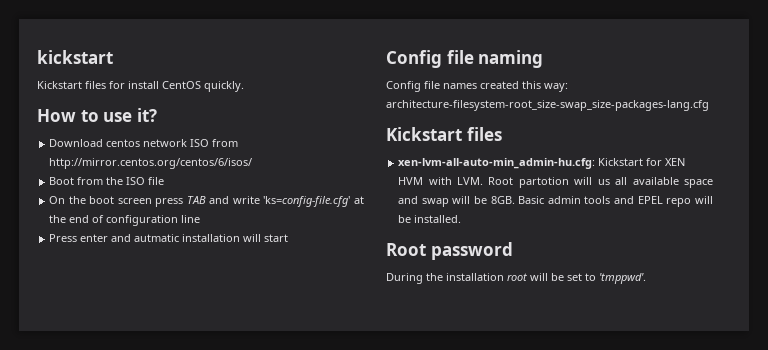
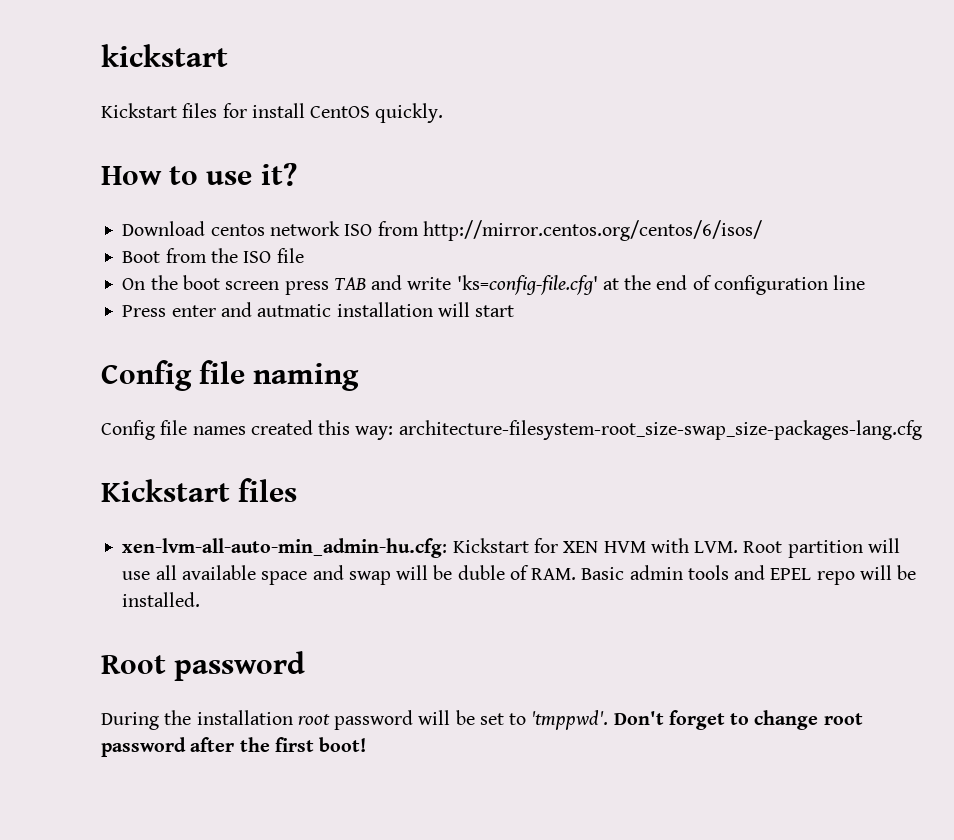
[518,177,610,188] partotion will us -> [787,538,900,558] [122,571,151,580] partition will use
[490,196,515,204] 8GB. -> [457,565,577,580] duble of RAM.
(527, 277) none -> [334,710,414,730] password
(646, 278) none -> [613,710,863,730] [101,737,367,757] Don't forget to change root password after the first boot!

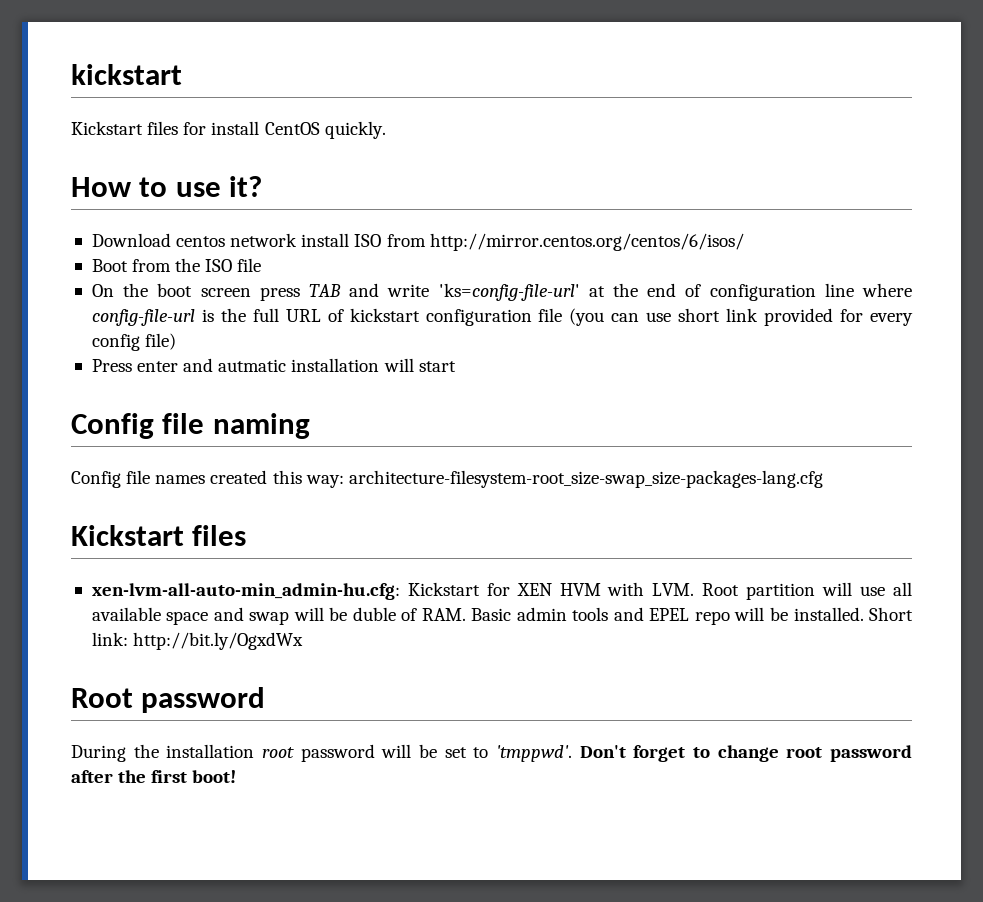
(340, 228) none -> [301,233,350,247] install
[456,275,598,295] 'ks=config-file.cfg' -> [438,283,580,301] 'ks=config-file-url'
(866, 282) none -> [862,283,913,297] [91,308,914,326] [91,333,177,351] where config-file-url is the full URL of kickstart configuration file (you can use short link provided for every config file)
(201, 599) none -> [869,607,914,621] [91,632,304,650] Short link: http://bit.ly/OgxdWx

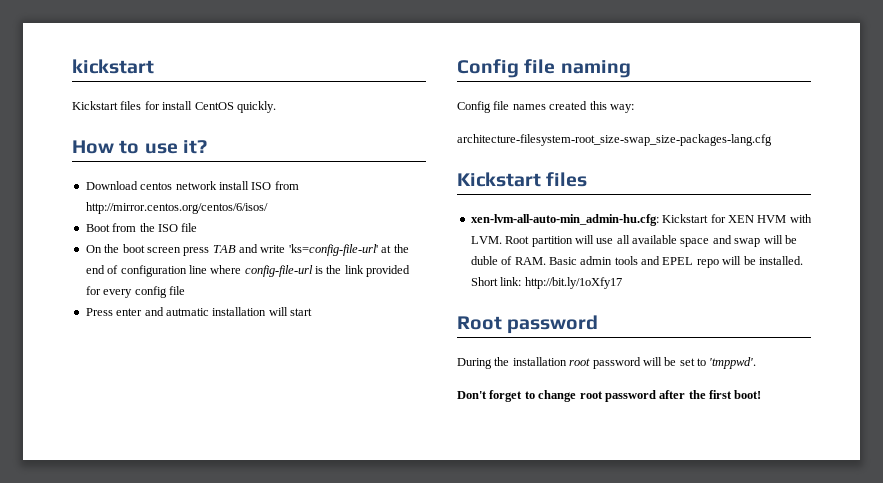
[252,308,721,326] full URL of kickstart configuration file (you can use short -> (342, 269) none
[145,333,177,350] file) -> [168,286,185,295] file
(344, 481) none -> (634, 108) //
[133,632,304,650] http://bit.ly/OgxdWx -> [524,277,622,289] http://bit.ly/1oXfy17
(572, 753) none -> (757, 363) //

